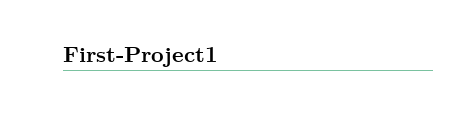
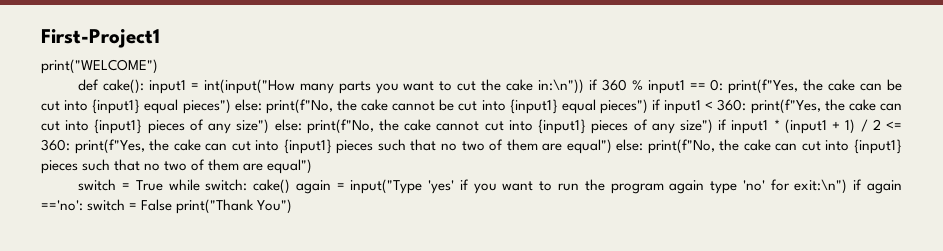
(218, 57) none -> [41,59,158,74] [78,79,903,94] [41,99,903,114] [41,119,902,134] [41,139,902,154] [41,159,313,174] [78,179,903,194] [41,199,293,214] // print("WELCOME") // def cake(): input1 = int(input("How many parts you want to cut the cake in:\n")) if 360 % input1 == 0: print(f"Yes, the cake can be cut into {input1} equal pieces") else: print(f"No, the cake cannot be cut into {input1} equal pieces") if input1 < 360: print(f"Yes, the cake can cut into {input1} pieces of any size") else: print(f"No, the cake cannot cut into {input1} pieces of any size") if input1 * (input1 + 1) / 2 <= 360: print(f"Yes, the cake can cut into {input1} pieces such that no two of them are equal") else: print(f"No, the cake can cut into {input1} pieces such that no two of them are equal") // switch = True while switch: cake() again = input("Type 'yes' if you want to run the program again type 'no' for exit:\n") if again =='no': switch = False print("Thank You")

